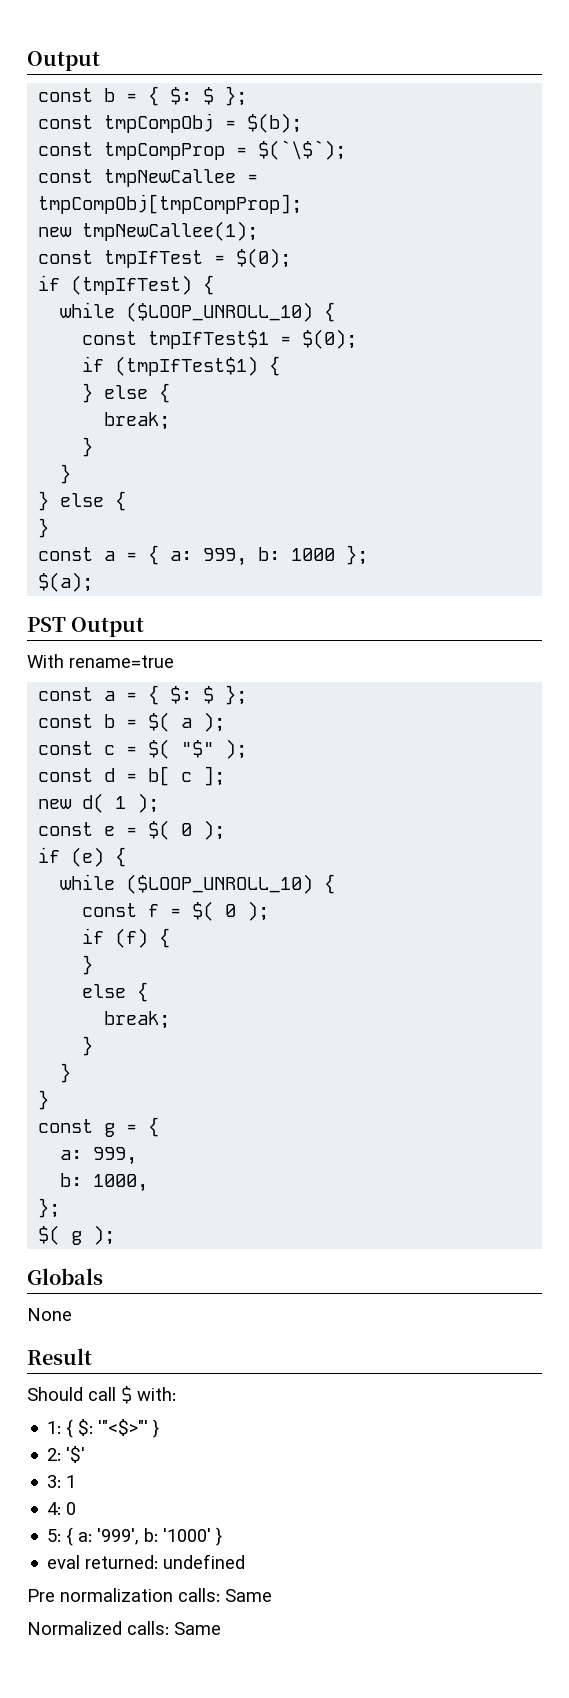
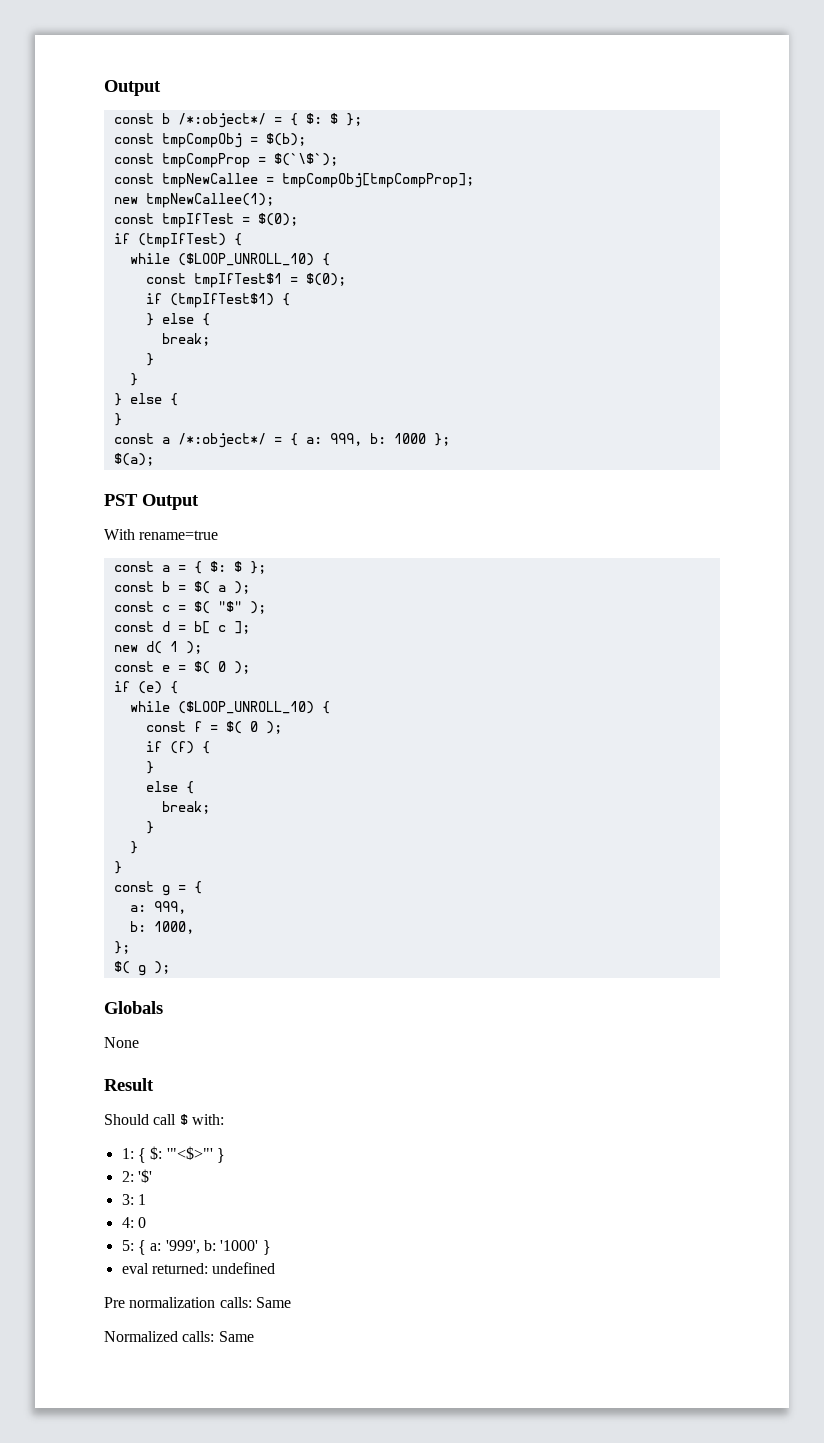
(116, 95) none -> [177,113,266,128] /*:object*/
(116, 556) none -> [177,433,266,448] /*:object*/

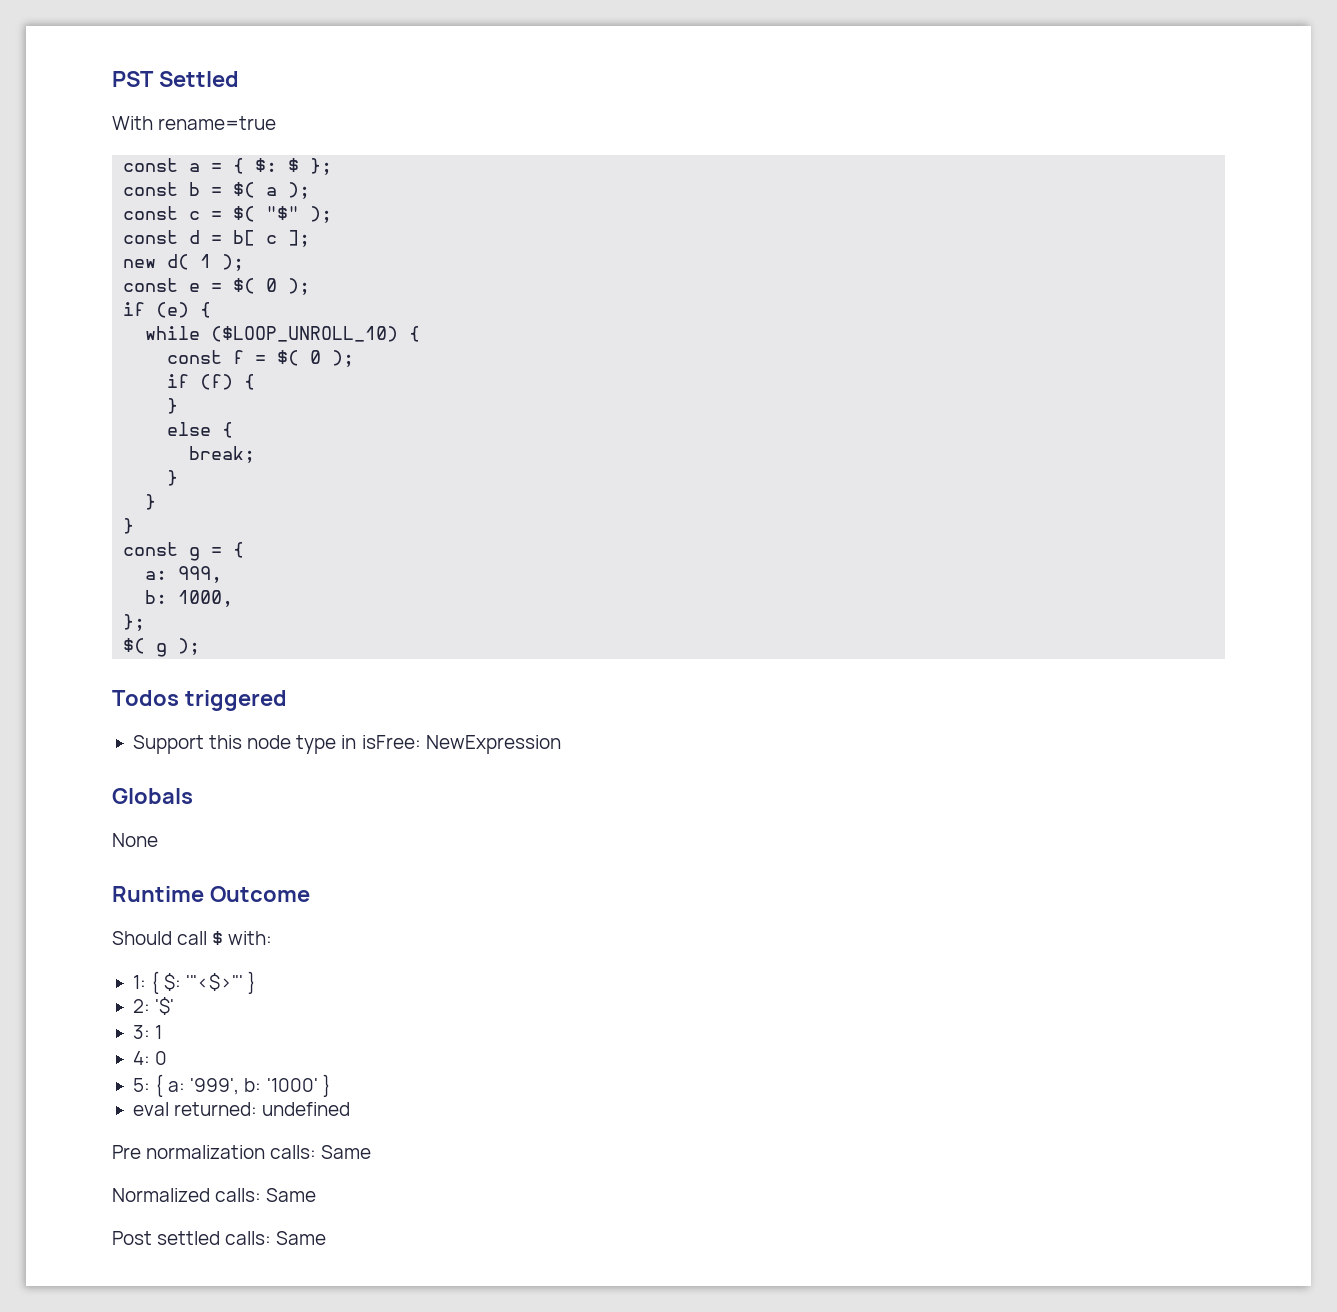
[104,80,161,96] [113,113,362,128] [113,133,306,148] [113,153,338,168] [113,173,474,188] [113,193,274,208] [113,213,298,228] [113,233,242,248] [129,253,330,266] [145,273,346,288] [145,293,290,308] [145,313,210,326] [161,333,210,346] [145,353,154,366] [129,373,138,386] [113,393,178,406] [113,413,122,426] [113,433,450,448] [113,453,154,466] [104,494,199,510] Output // const b /*:object*/ = { $: $ }; // const tmpCompObj = $(b); // const tmpCompProp = $(`\$`); // const tmpNewCallee = tmpCompObj[tmpCompProp]; // new tmpNewCallee(1); // const tmpIfTest = $(0); // if (tmpIfTest) { // while ($LOOP_UNROLL_10) { // const tmpIfTest$1 = $(0); // if (tmpIfTest$1) { // } else { // break; // } // } // } else { // } // const a /*:object*/ = { a: 999, b: 1000 }; // $(a); // PST Output -> [112,71,239,87] PST Settled
(170, 967) none -> [112,690,287,711] [132,735,561,754] // Todos triggered // Support this node type in isFree: NewExpression
[104,1078,154,1091] Result -> [112,886,310,902] Runtime Outcome
(254, 1336) none -> [112,1231,327,1245] // Post settled calls: Same

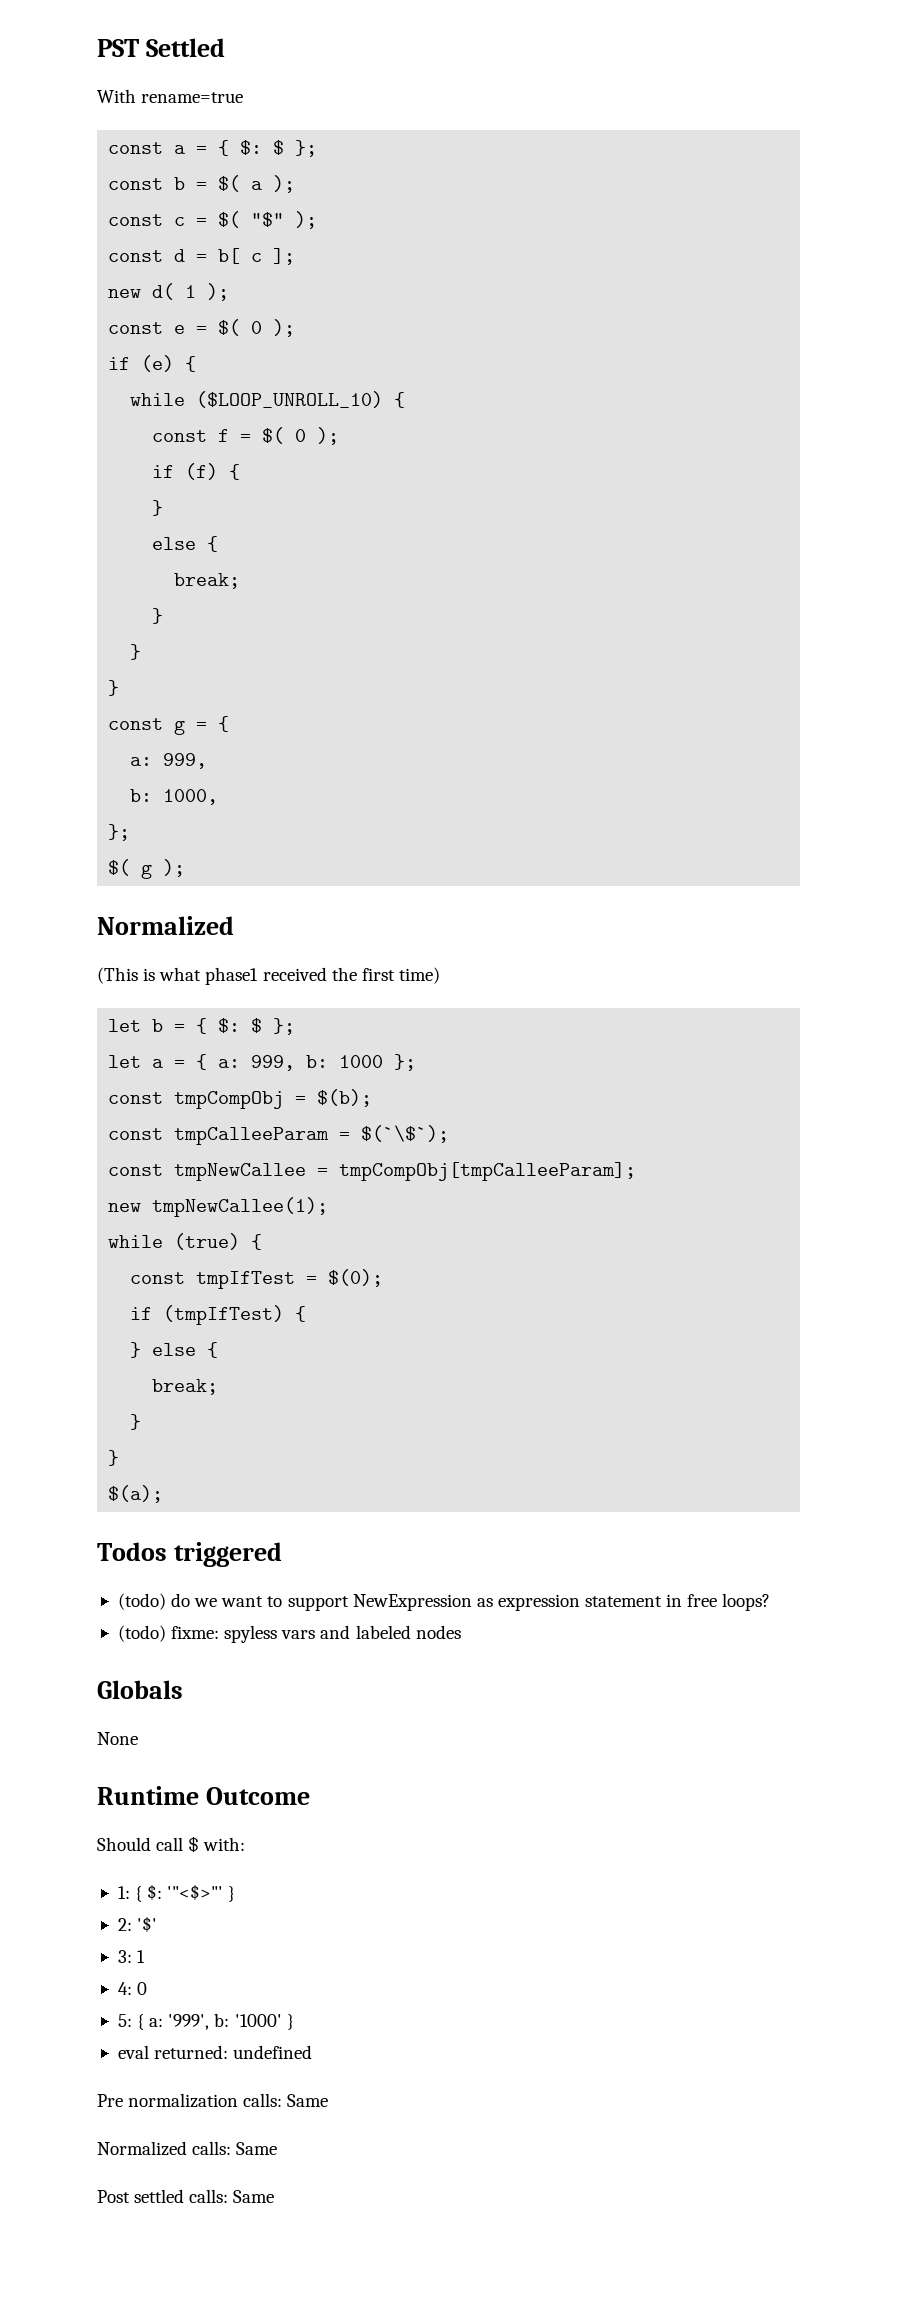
[112,690,287,711] [132,735,561,754] Todos triggered // Support this node type in isFree: NewExpression -> [97,916,234,935] [97,967,440,985] [108,1018,296,1035] [108,1054,417,1071] [108,1089,373,1109] [108,1125,450,1145] [108,1162,637,1181] [108,1197,329,1217] [108,1233,263,1250] [130,1269,384,1289] [130,1305,307,1325] [130,1342,219,1358] [152,1379,219,1395] [130,1414,142,1430] [108,1450,120,1466] [108,1485,164,1503] [97,1542,282,1567] [117,1593,771,1611] [117,1625,461,1643] Normalized // (This is what phase1 received the first time) // let b = { $: $ }; // let a = { a: 999, b: 1000 }; // const tmpCompObj = $(b); // const tmpCalleeParam = $(`\$`); // const tmpNewCallee = tmpCompObj[tmpCalleeParam]; // new tmpNewCallee(1); // while (true) { // const tmpIfTest = $(0); // if (tmpIfTest) { // } else { // break; // } // } // $(a); // Todos triggered // (todo) do we want to support NewExpression as expression statement in free loops? // (todo) fixme: spyless vars and labeled nodes

